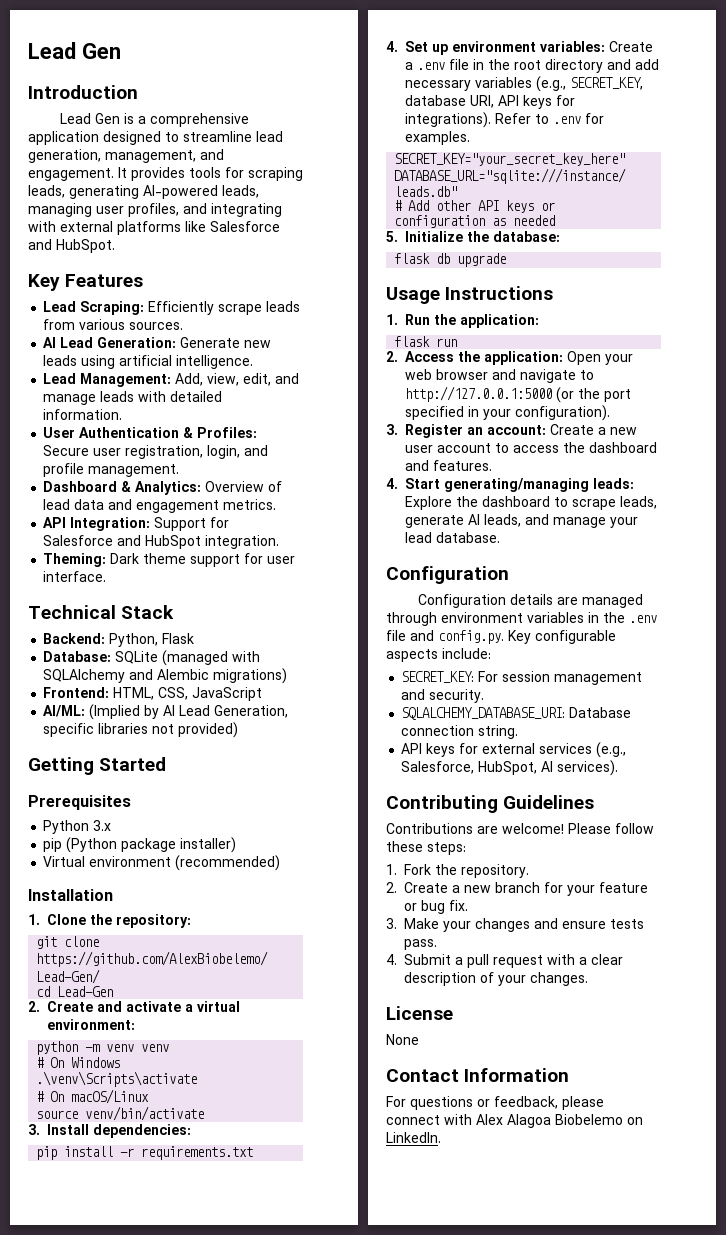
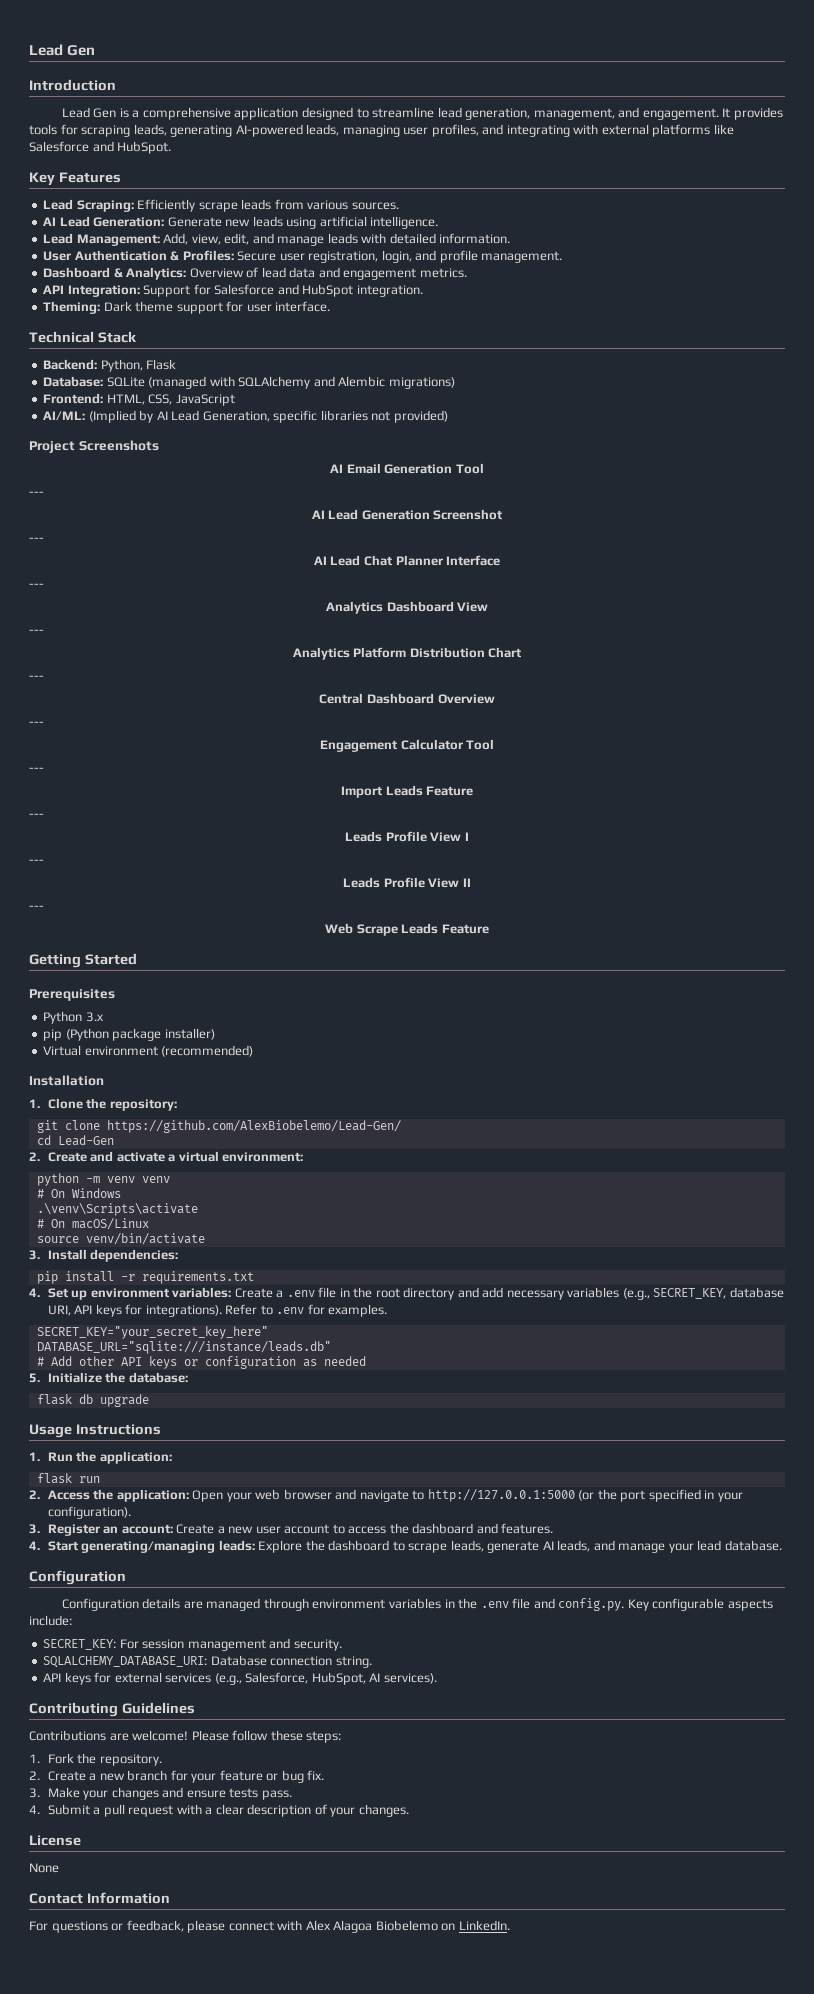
(239, 730) none -> [29,440,159,453] [330,463,484,474] [29,491,44,496] [311,509,504,520] [29,537,44,542] [313,555,501,566] [29,583,44,588] [325,601,489,614] [29,629,44,634] [292,647,523,660] [29,675,44,680] [319,693,495,704] [29,721,44,726] [319,739,495,752] [29,767,44,772] [340,785,474,798] [29,813,44,818] [345,831,469,842] [29,859,44,864] [343,877,471,888] [29,905,44,910] [325,923,489,936] // Project Screenshots // AI Email Generation Tool // --- // AI Lead Generation Screenshot // --- // AI Lead Chat Planner Interface // --- // Analytics Dashboard View // --- // Analytics Platform Distribution Chart // --- // Central Dashboard Overview // --- // Engagement Calculator Tool // --- // Import Leads Feature // --- // Leads Profile View I // --- // Leads Profile View II // --- // Web Scrape Leads Feature

